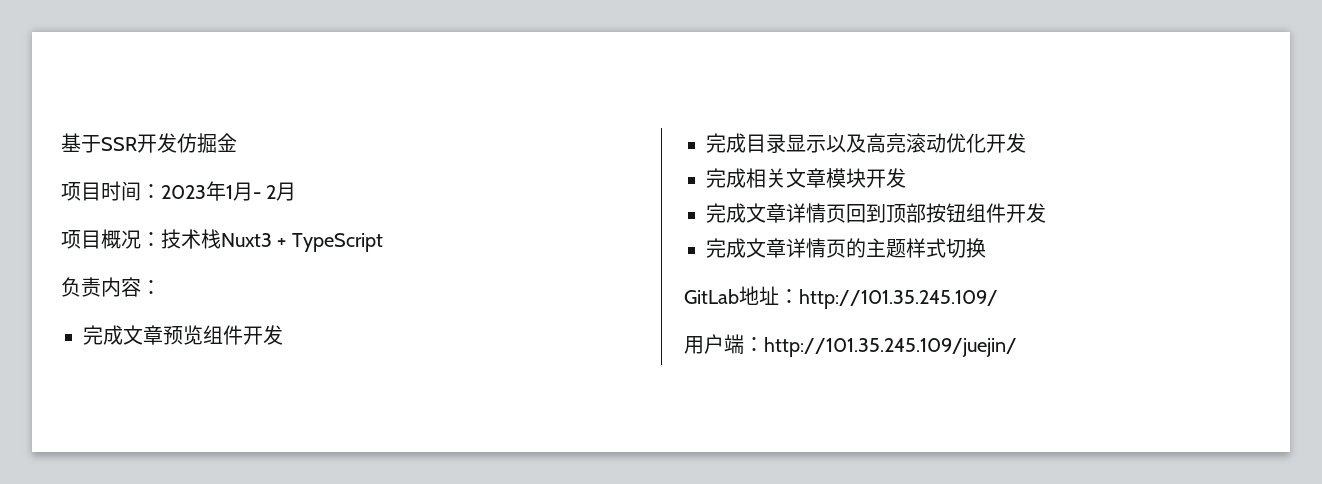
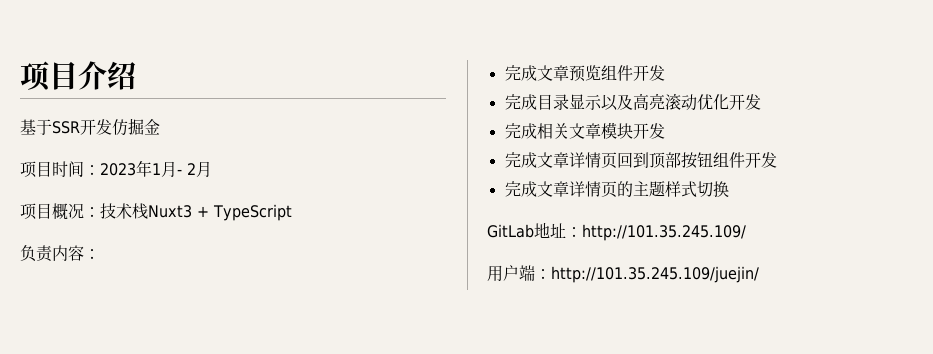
(61, 142) none -> [20,61,136,91] 项目介绍 //

